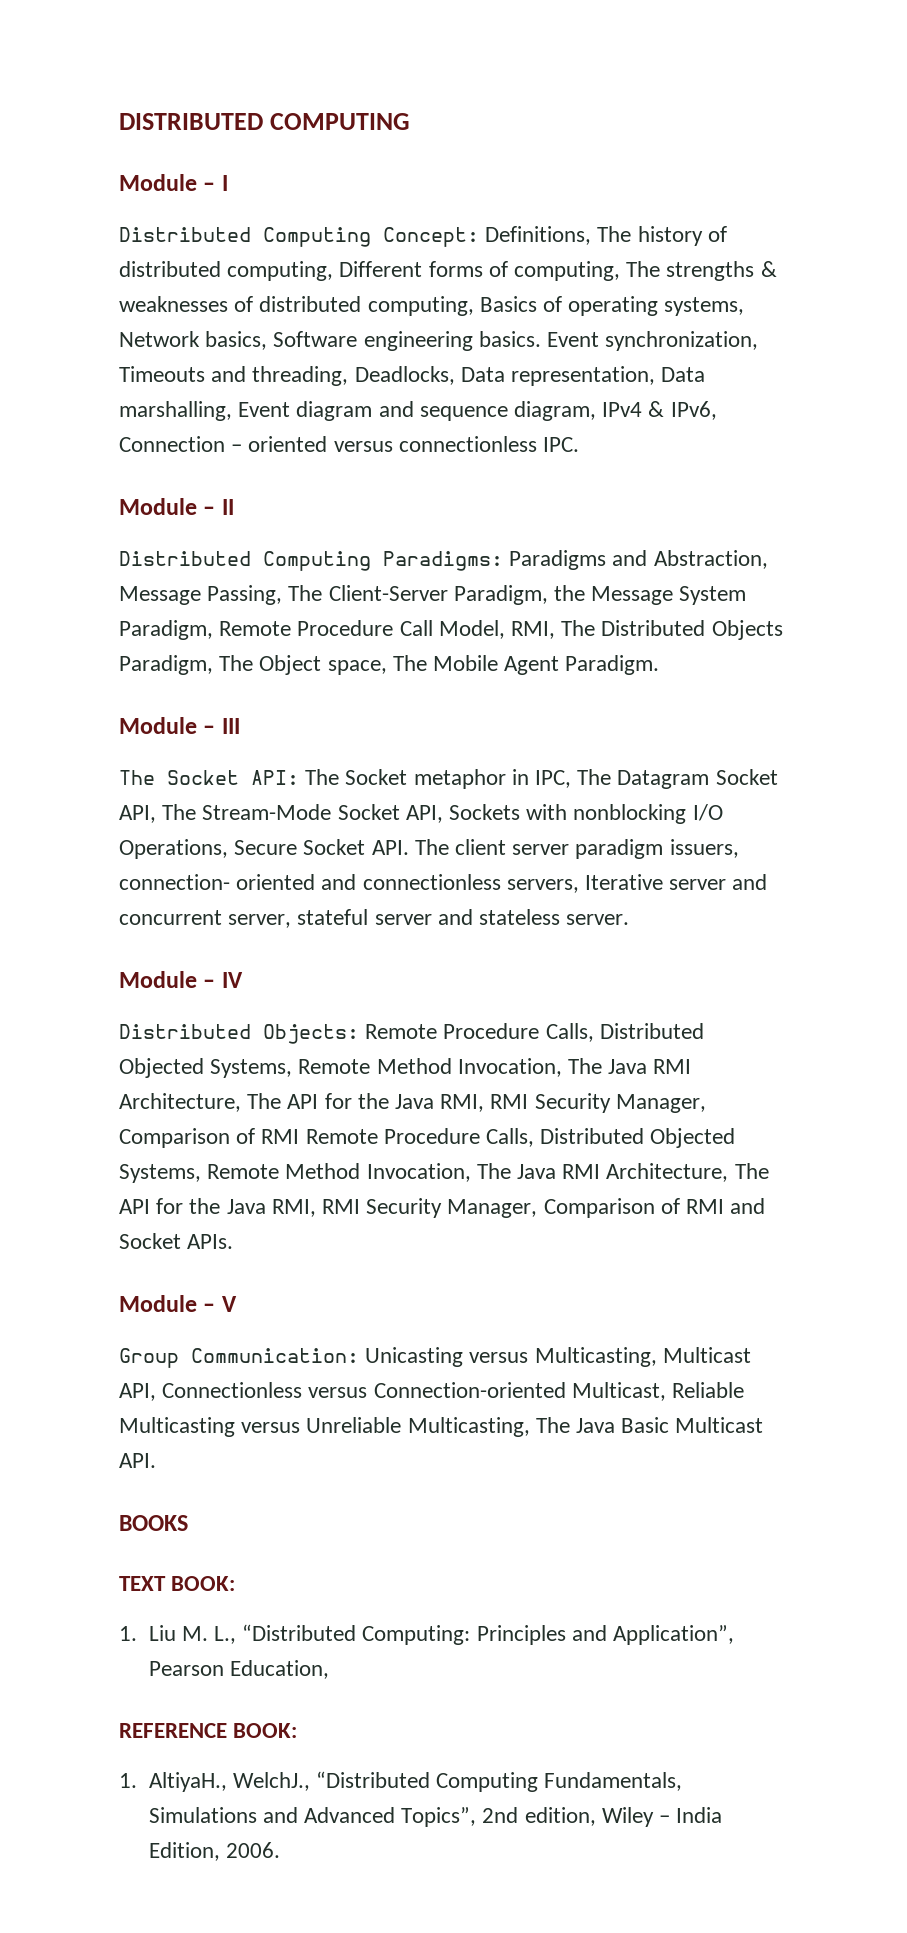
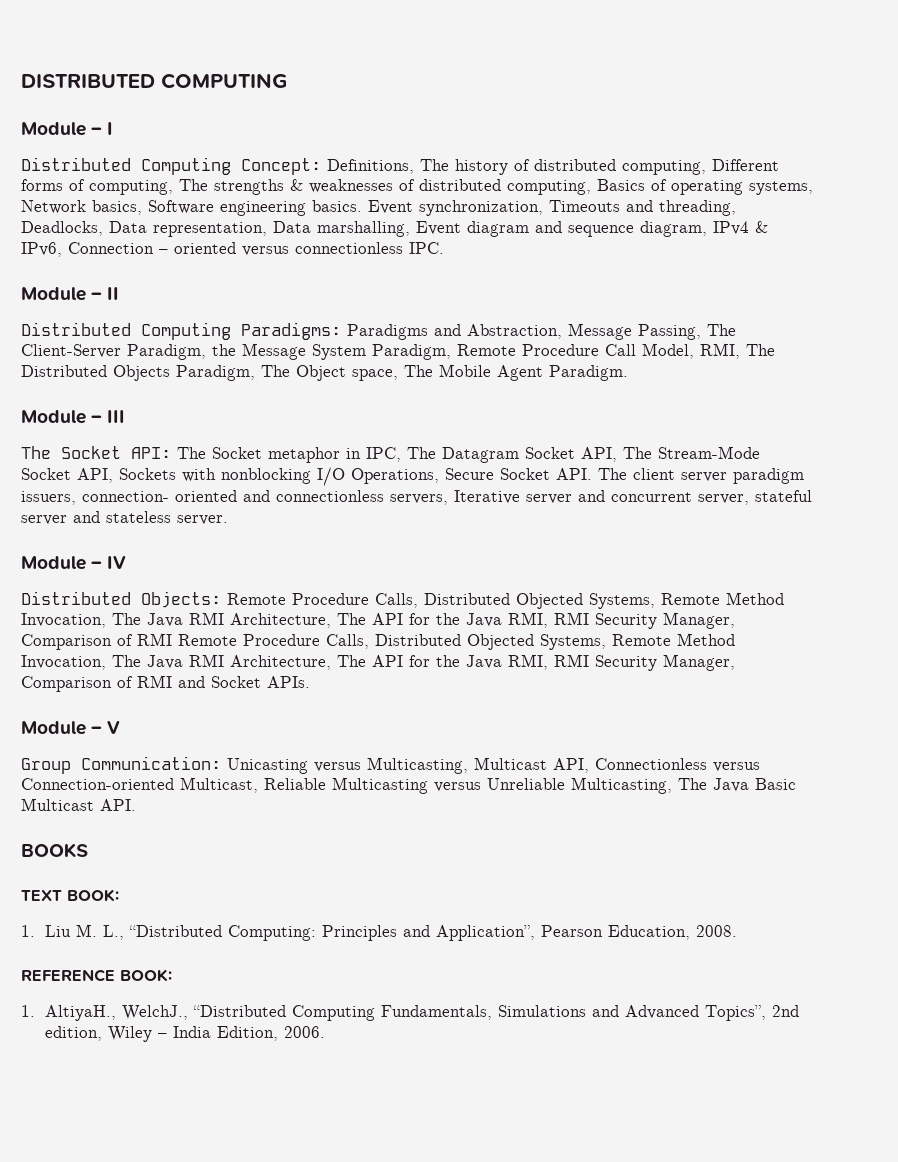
(329, 1669) none -> [696,925,738,937] 2008.

